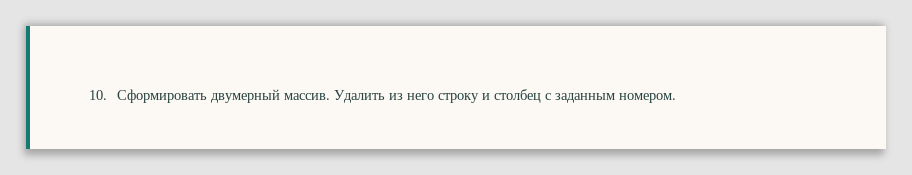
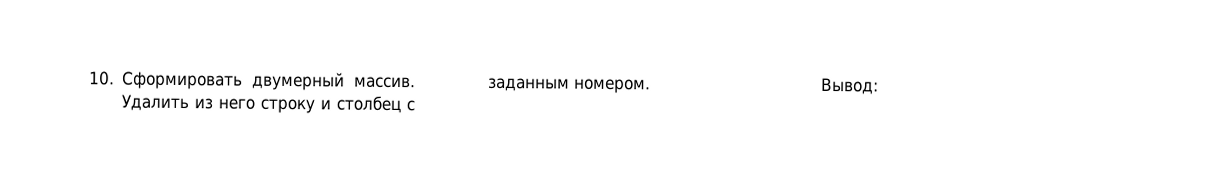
(677, 98) none -> [820,77,879,95] // Вывод:

